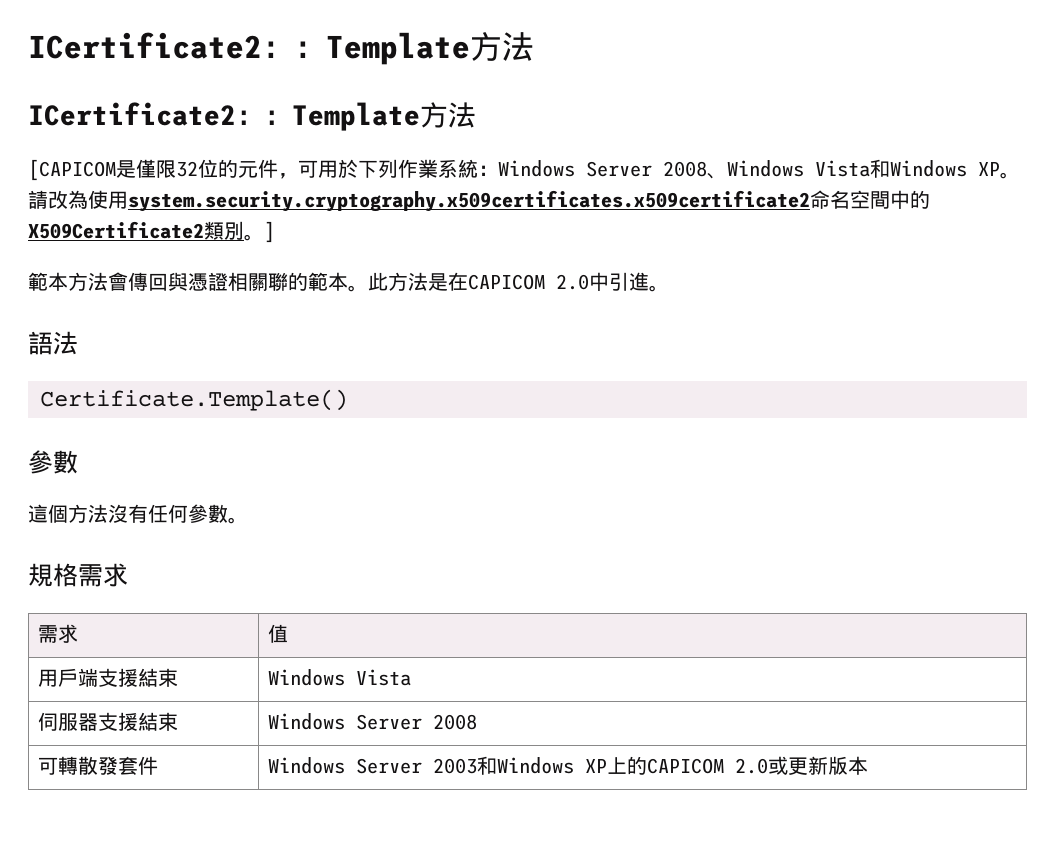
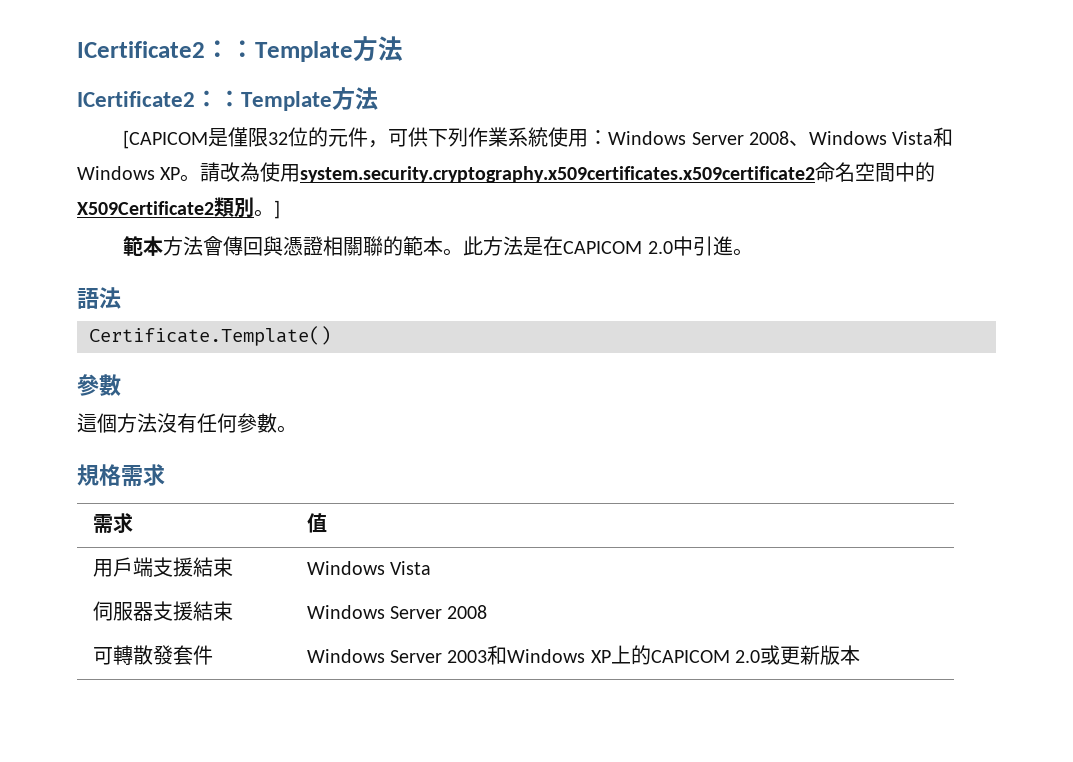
[318,159,358,178] 用於 -> [408,127,429,147] 供
(478, 168) none -> [548,127,589,147] 使用

